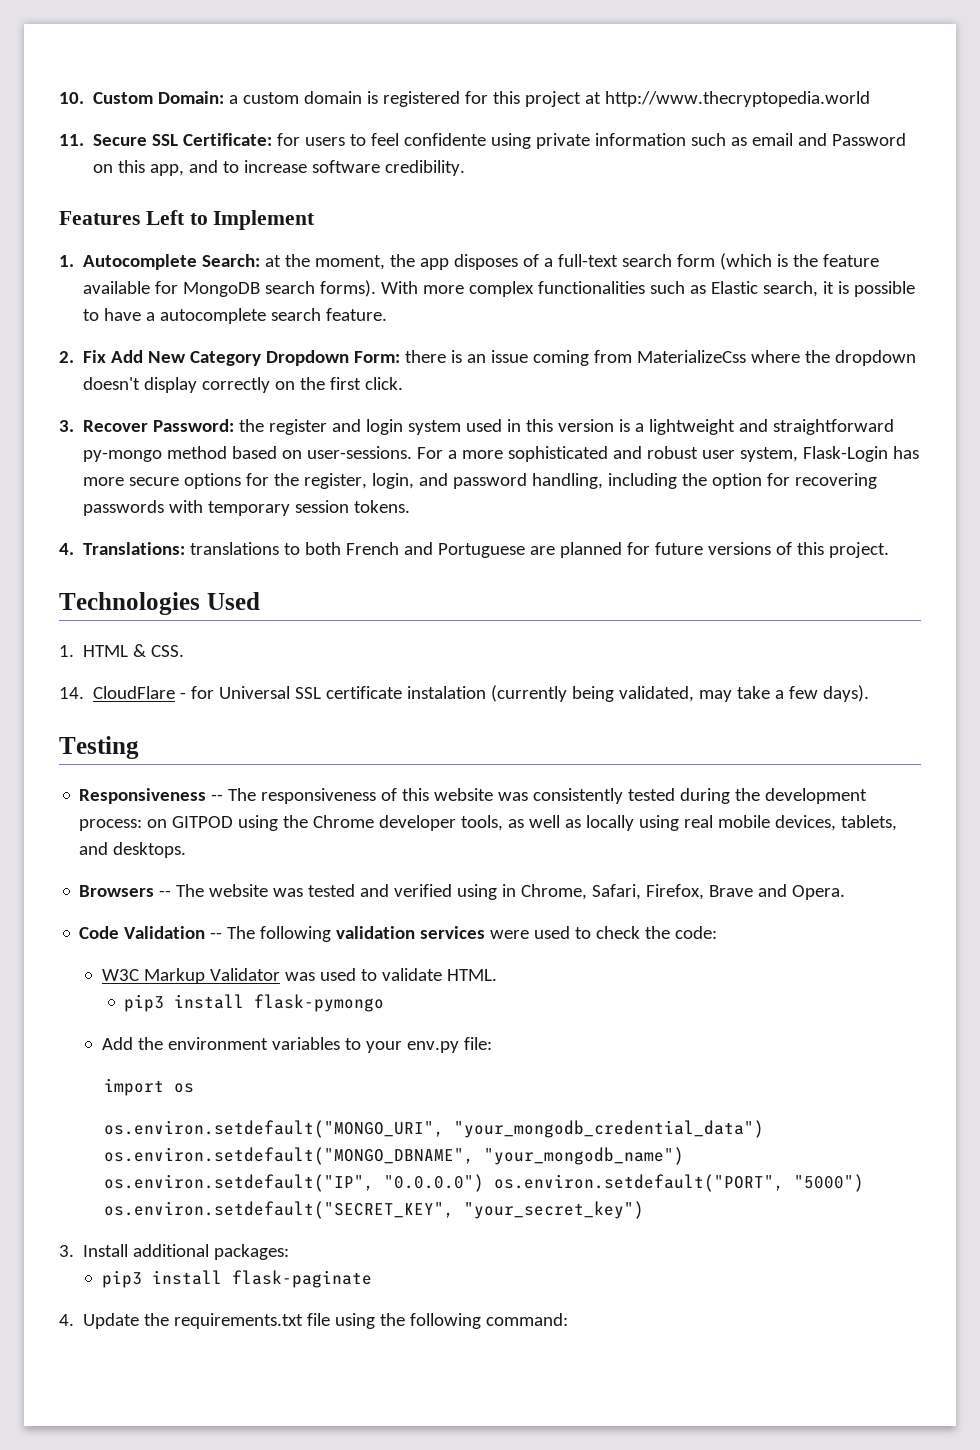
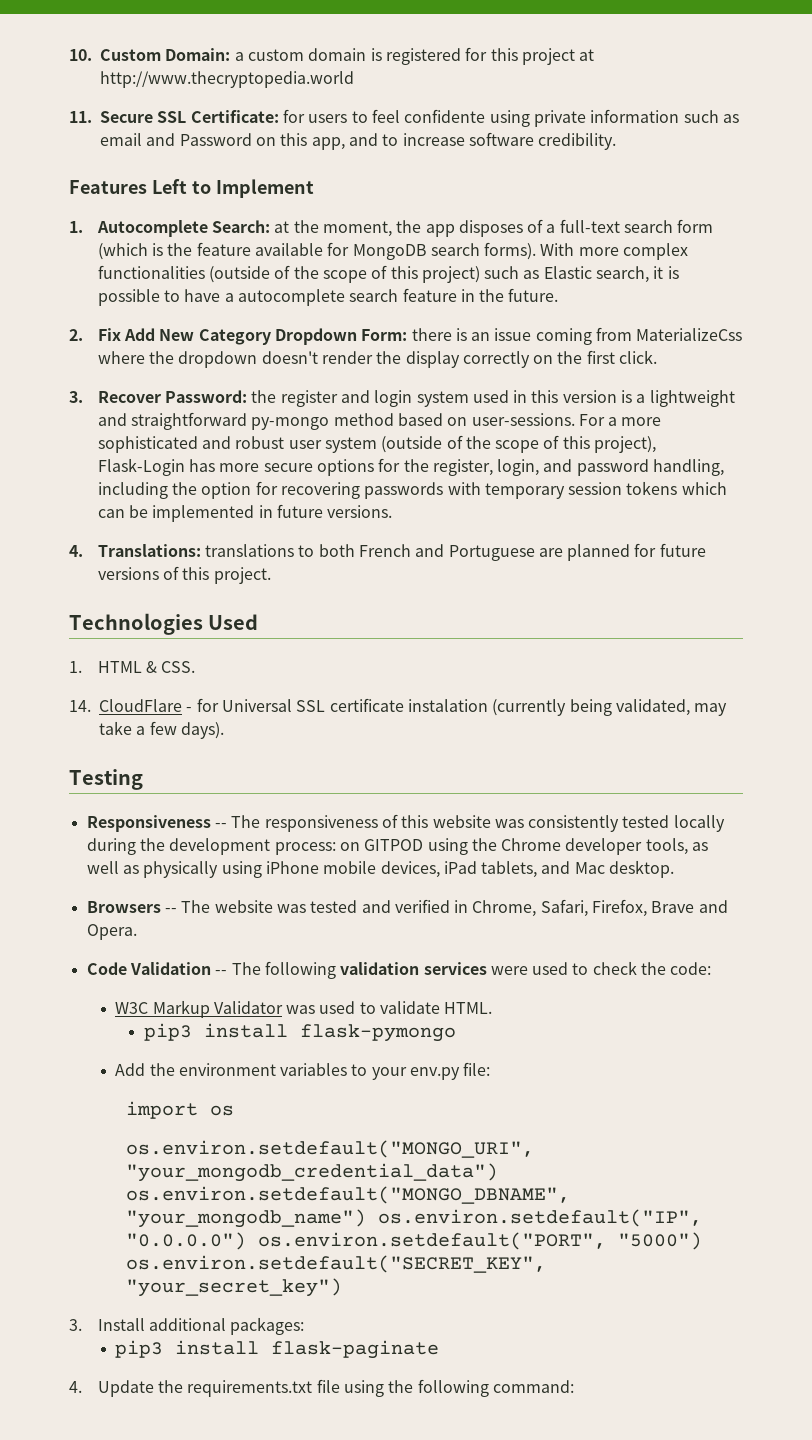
(646, 287) none -> [208,265,480,283] (outside of the scope of this project)
[326,308,388,321] feature. -> [402,288,559,302] feature in the future.
(141, 383) none -> [321,351,402,364] render the
[740,447,799,462] system, -> [324,435,657,453] system (outside of the scope of this project),
[354,500,411,513] tokens. -> [626,481,727,495] [97,504,393,522] tokens which can be implemented in future versions.
(676, 794) none -> [673,815,725,832] locally
[586,815,714,831] locally using real -> [143,861,319,878] physically using iPhone
(837, 823) none -> [443,861,477,874] iPad
[113,842,187,858] desktops. -> [574,860,675,878] Mac desktop.
[457,884,498,900] using -> (450, 906) none

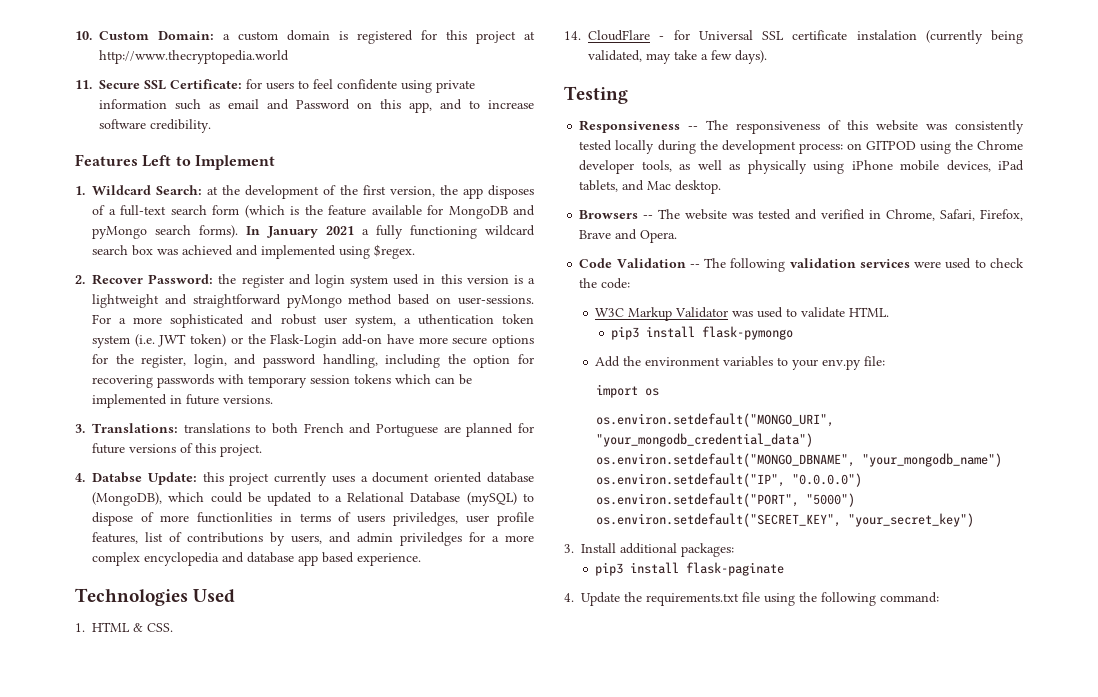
[96,220,208,237] Autocomplete -> [92,185,151,195] Wildcard
[322,221,392,237] moment, -> [245,185,435,199] development of the first version,
[430,242,689,260] [97,265,679,283] [97,288,559,306] [69,327,743,345] [97,350,658,368] [69,391,83,403] search forms). With more complex functionalities (outside of the scope of this project) such as Elastic search, it is possible to have a autocomplete search feature in the future. // 2. Fix Add New Category Dropdown Form: there is an issue coming from MaterializeCss where the dropdown doesn't render the display correctly on the first click. // 3. -> [513,205,535,216] [92,225,535,239] [92,244,415,259] [75,275,85,284] and pyMongo search forms). In January 2021 a fully functioning wildcard search box was achieved and implemented using $regex. // 2.
[251,417,330,430] py-mongo -> [286,295,342,308] pyMongo
[324,435,657,453] [97,458,215,476] system (outside of the scope of this project), Flask-Login has -> [354,314,535,328] [92,334,414,348] system, a uthentication token system (i.e. JWT token) or the Flask-Login add-on have
[69,545,83,557] 4. -> [75,424,85,433] 3.
(271, 575) none -> [75,472,534,486] [92,492,535,506] [92,512,534,526] [92,532,534,546] [92,552,421,566] // 4. Databse Update: this project currently uses a document oriented database (MongoDB), which could be updated to a Relational Database (mySQL) to dispose of more functionlities in terms of users priviledges, user profile features, list of contributions by users, and admin priviledges for a more complex encyclopedia and database app based experience.

